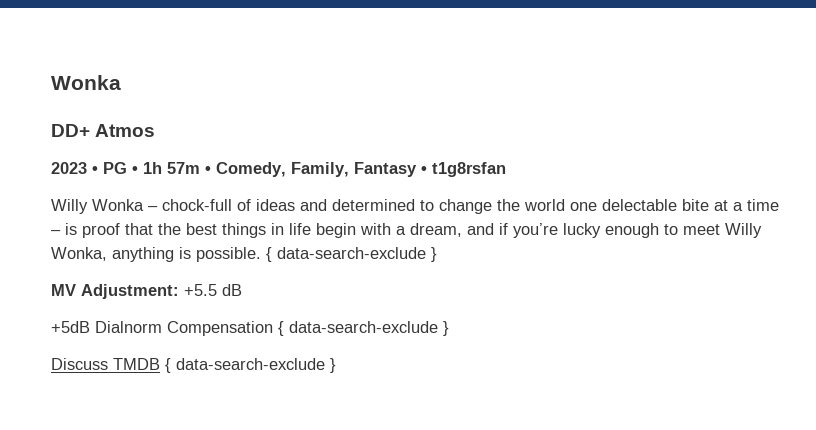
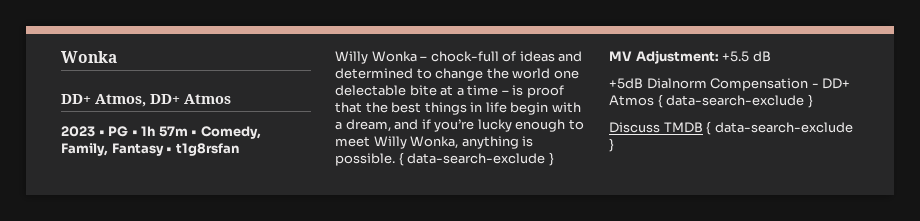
(90, 130) none -> [95,94,180,107] Atmos, DD+
(273, 328) none -> [811,78,851,89] [609,95,654,106] - DD+ Atmos

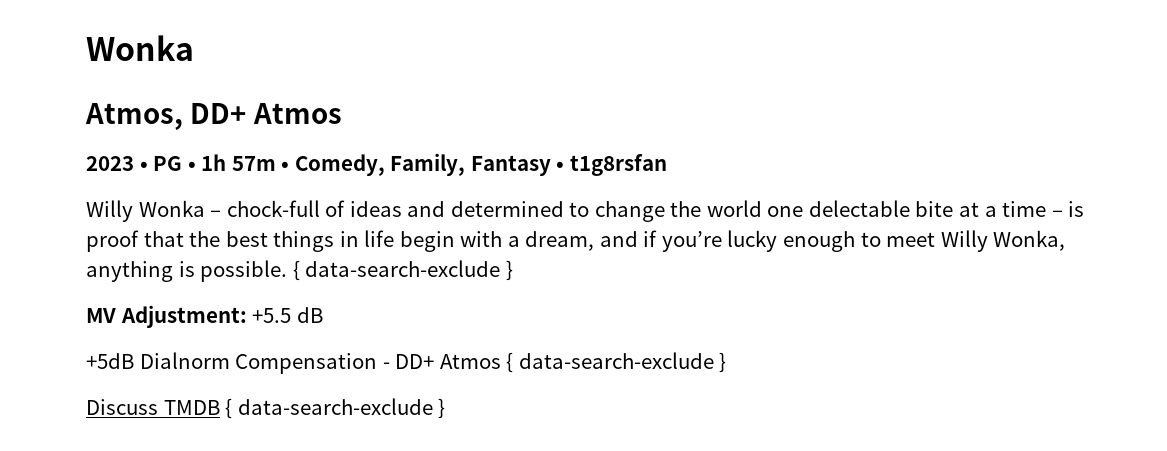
[61,94,91,104] DD+ -> (194, 48) none

